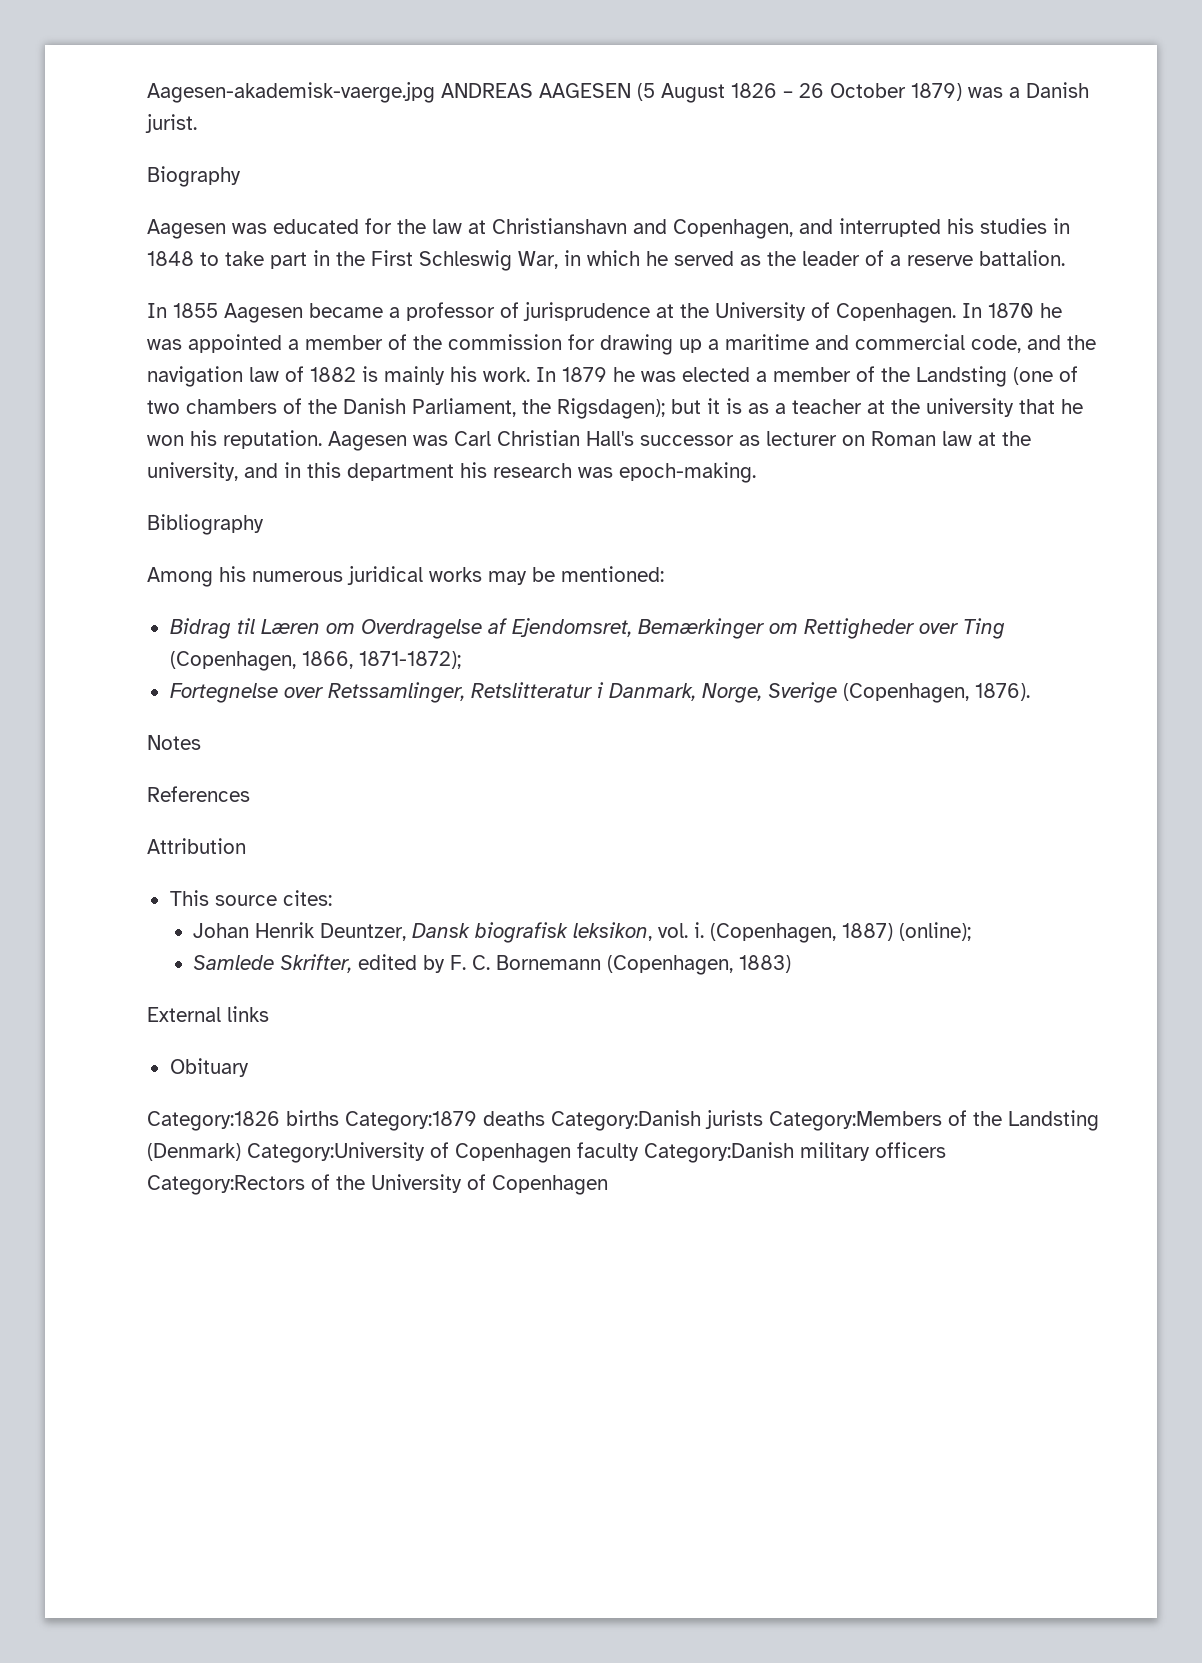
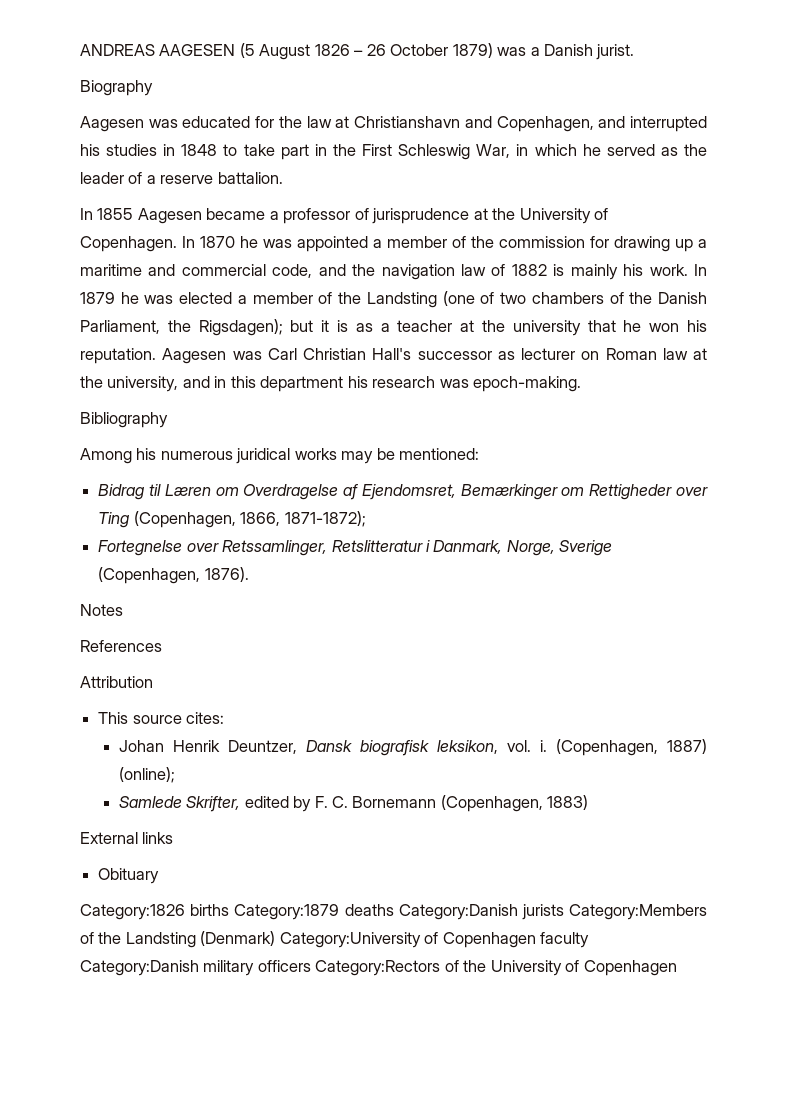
[147,82,435,103] Aagesen-akademisk-vaerge.jpg -> (80, 50) none

